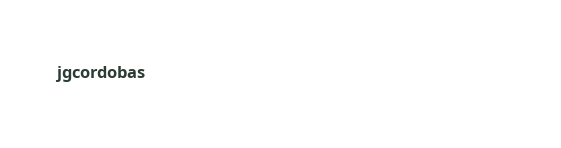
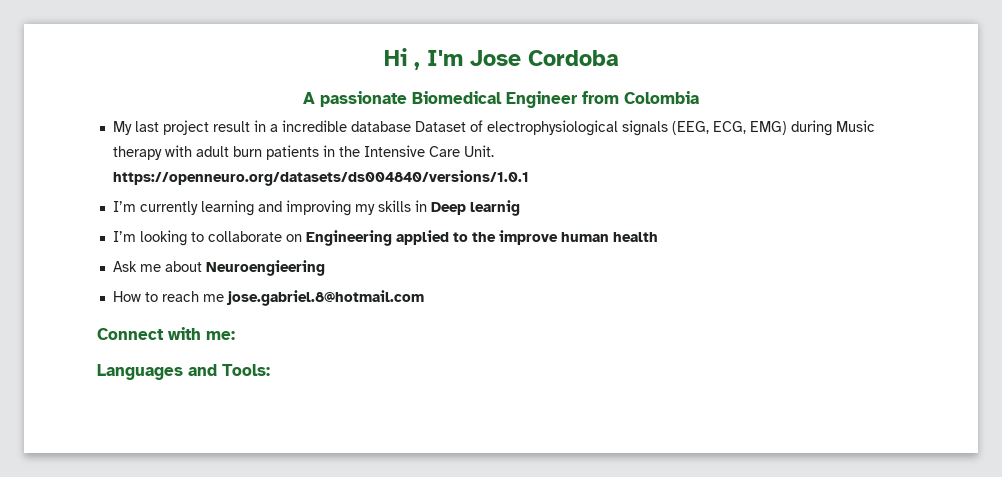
[55,66,145,82] jgcordobas -> [383,48,619,70] [303,91,699,108] [112,120,875,136] [112,145,494,160] [112,170,529,186] [112,200,520,216] [112,230,658,246] [112,260,325,276] [112,290,424,306] [97,327,235,340] [97,364,270,380] Hi , I'm Jose Cordoba // A passionate Biomedical Engineer from Colombia // My last project result in a incredible database Dataset of electrophysiological signals (EEG, ECG, EMG) during Music therapy with adult burn patients in the Intensive Care Unit. https://openneuro.org/datasets/ds004840/versions/1.0.1 // I’m currently learning and improving my skills in Deep learnig // I’m looking to collaborate on Engineering applied to the improve human health // Ask me about Neuroengieering // How to reach me jose.gabriel.8@hotmail.com // Connect with me: // Languages and Tools:

